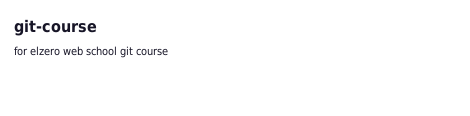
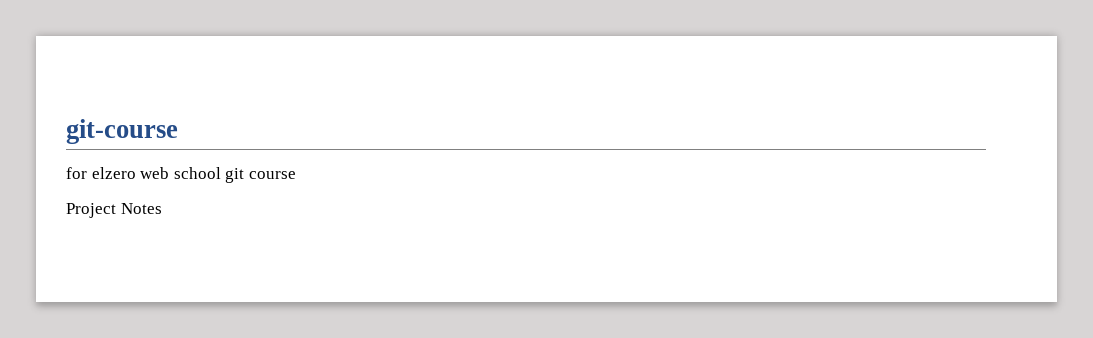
(168, 52) none -> [66,203,162,218] // Project Notes

